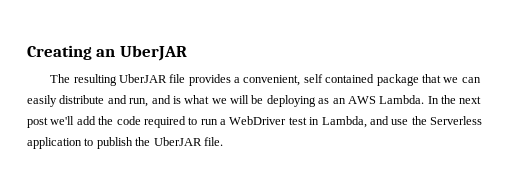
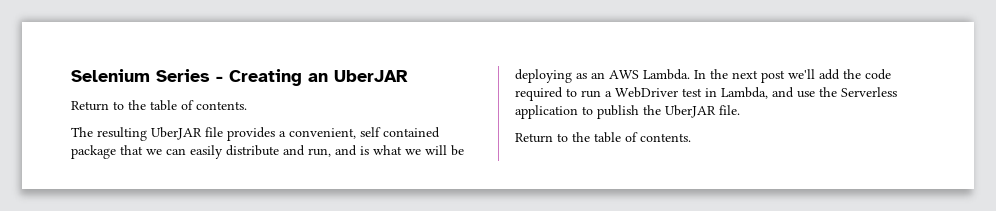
(27, 52) none -> [71,69,223,82] Selenium Series -
(187, 53) none -> [71,100,247,111] // Return to the table of contents.
(223, 141) none -> [515,132,691,143] // Return to the table of contents.

